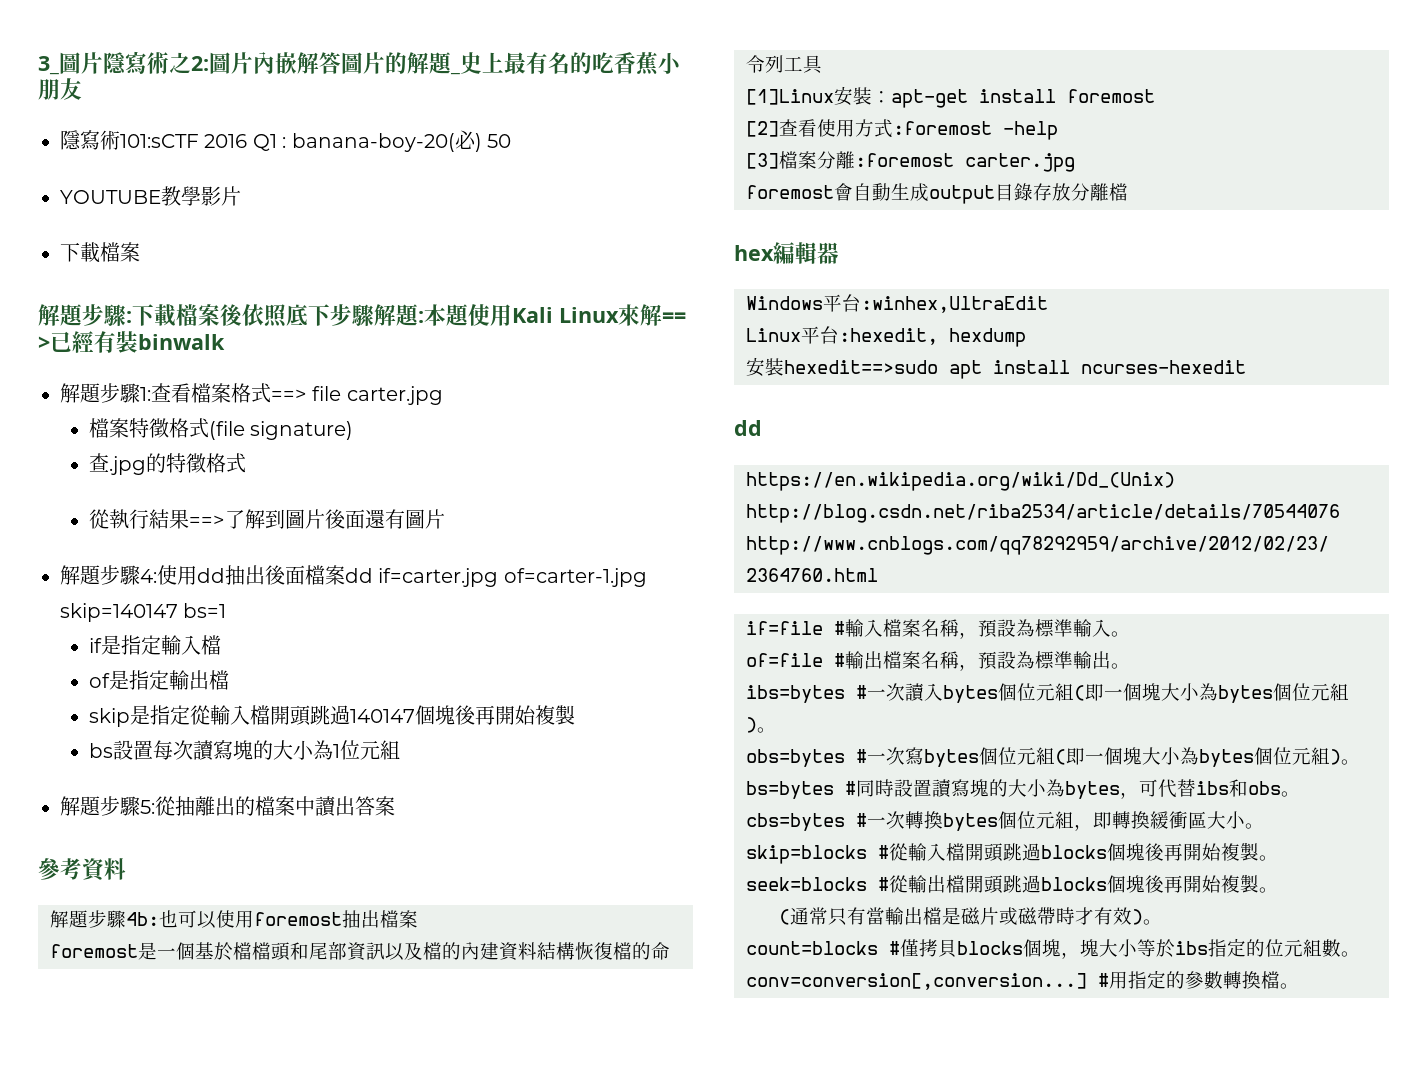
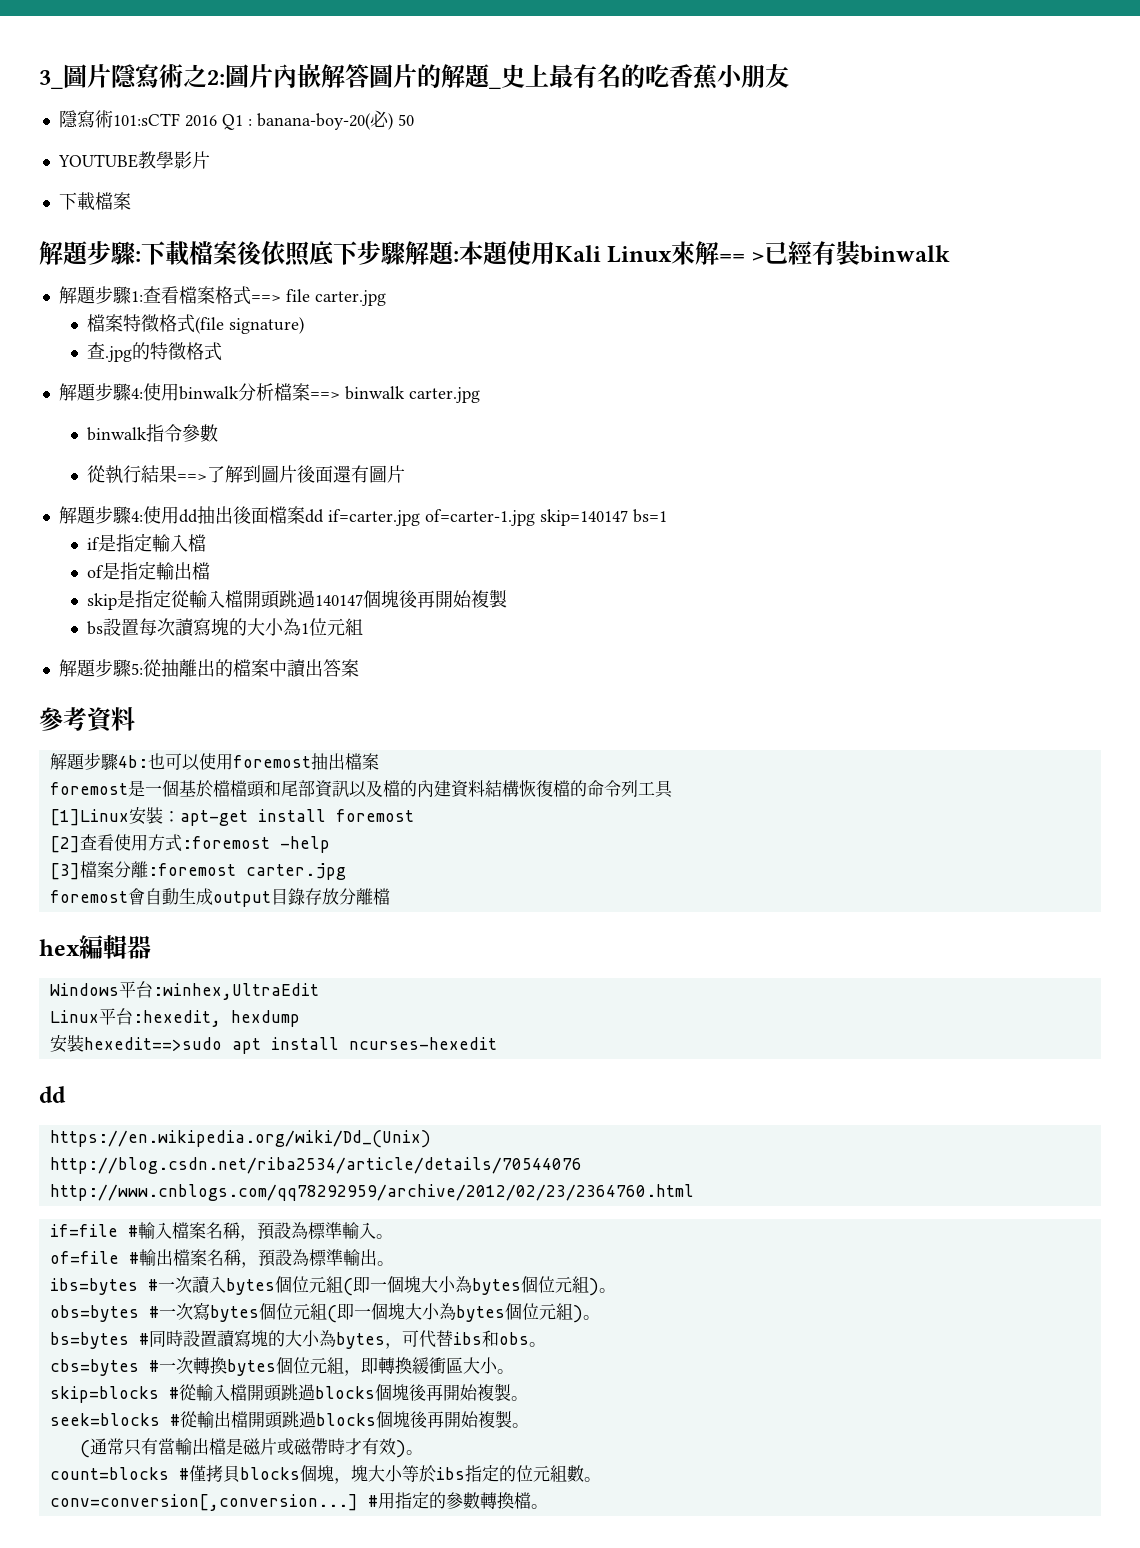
(246, 463) none -> [58,383,480,403] [87,424,219,442] // 解題步驟4:使用binwalk分析檔案==> binwalk carter.jpg // binwalk指令參數

